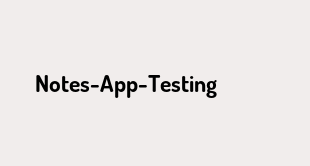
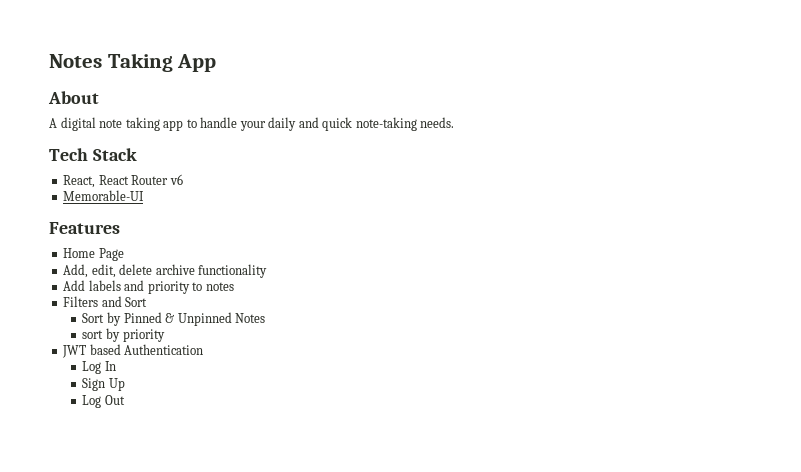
[35,75,217,98] Notes-App-Testing -> [49,53,217,72] [48,91,99,104] [49,117,455,131] [49,148,137,161] [63,174,183,188] [63,190,145,201] [49,222,120,234] [63,248,124,261] [63,264,268,278] [63,280,234,294] [63,296,148,307] [82,312,266,326] [82,328,165,342] [62,344,204,358] [82,361,116,374] [82,378,125,391] [82,395,125,408] Notes Taking App // About // A digital note taking app to handle your daily and quick note-taking needs. // Tech Stack // React, React Router v6 // Memorable-UI // Features // Home Page // Add, edit, delete archive functionality // Add labels and priority to notes // Filters and Sort // Sort by Pinned & Unpinned Notes // sort by priority // JWT based Authentication // Log In // Sign Up // Log Out

